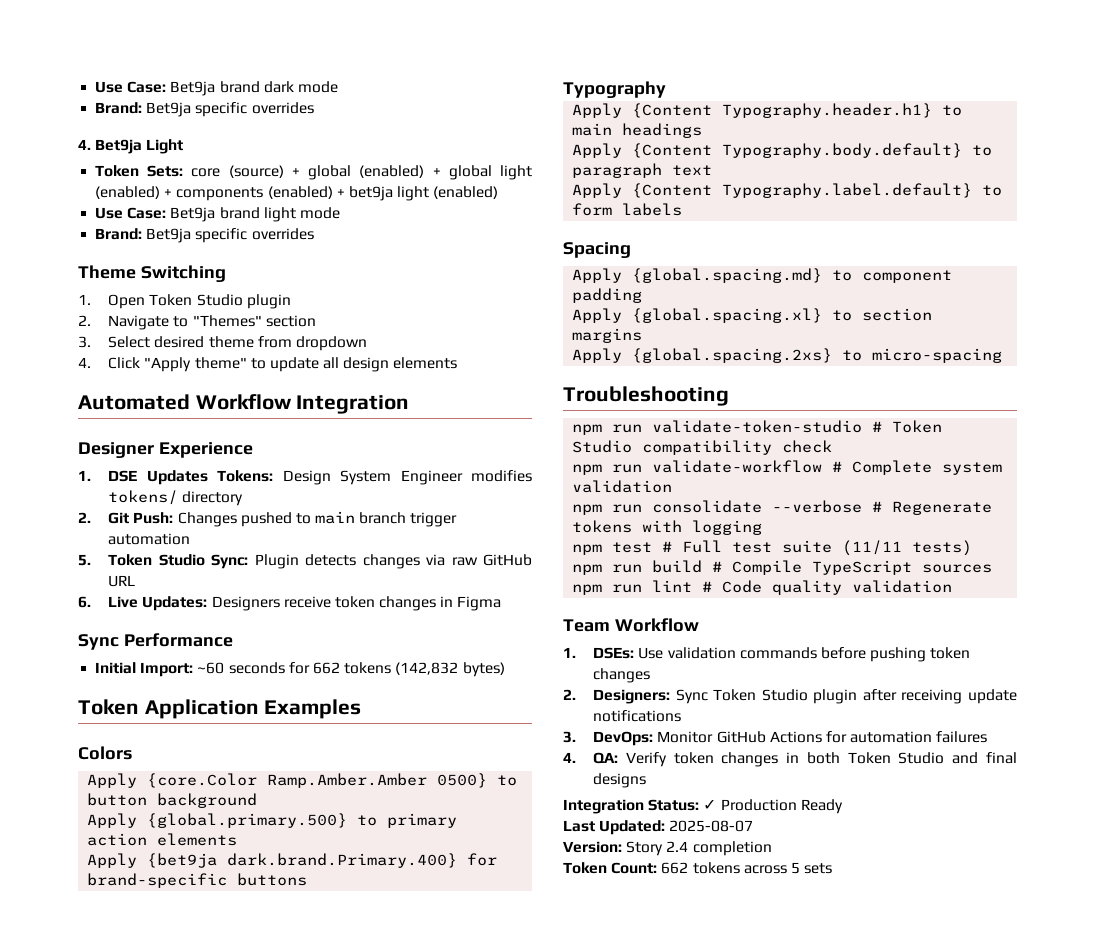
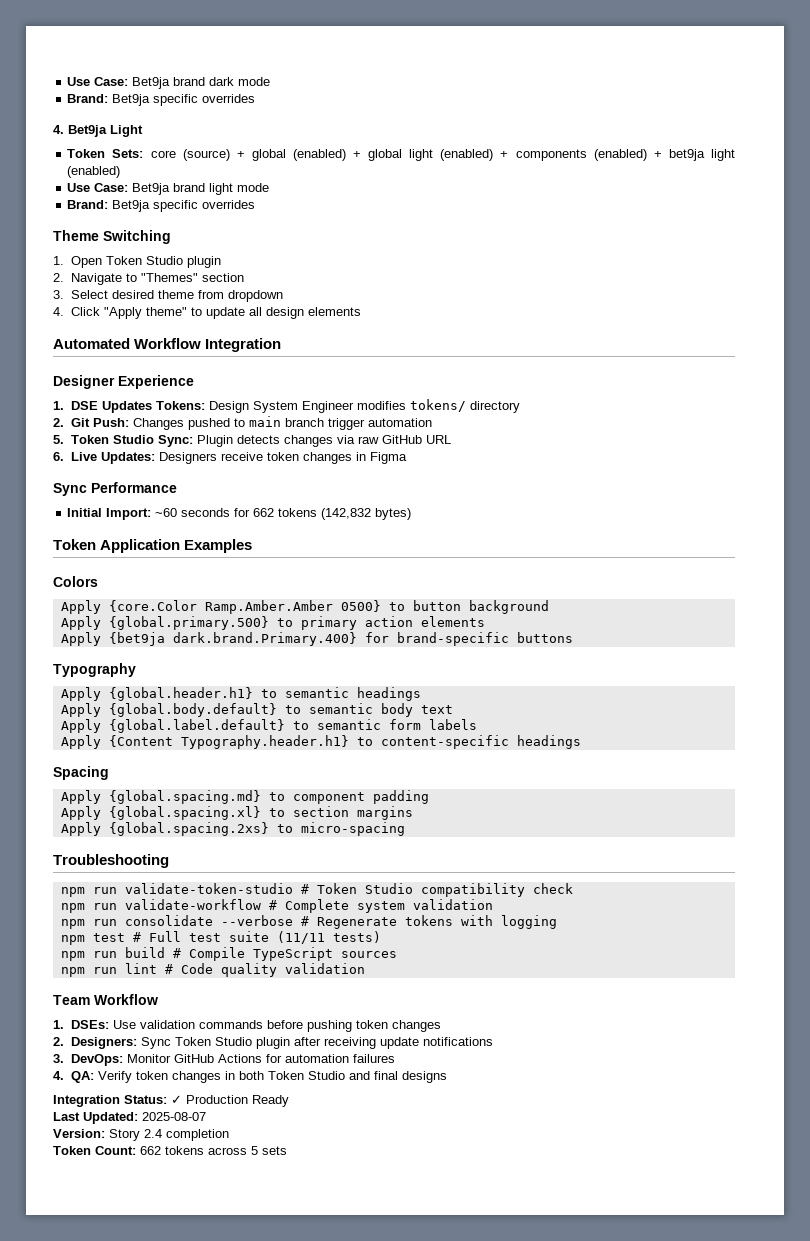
(666, 89) none -> [60,687,421,701] [60,703,453,717] [60,719,477,733] // Apply {global.header.h1} to semantic headings // Apply {global.body.default} to semantic body text // Apply {global.label.default} to semantic form labels
[572,123,703,138] [572,143,993,158] [572,163,713,178] [572,183,1003,198] [572,203,683,216] main headings // Apply {Content Typography.body.default} to paragraph text // Apply {Content Typography.label.default} to form labels -> [380,735,581,749] content-specific headings

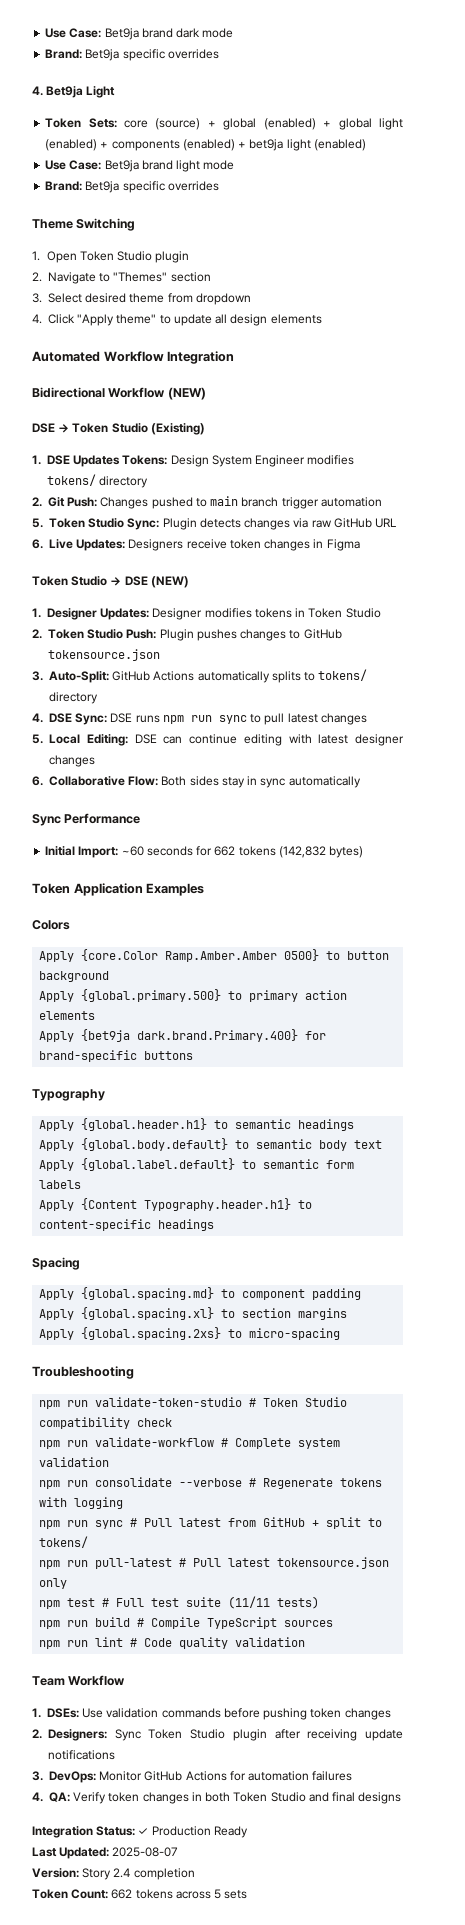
[53,375,194,389] Designer Experience -> [32,387,206,400] [32,423,205,435] Bidirectional Workflow (NEW) // DSE → Token Studio (Existing)
(407, 458) none -> [32,576,189,588] [32,608,381,620] [32,629,342,641] [48,649,160,661] [32,669,368,683] [49,692,98,704] [32,713,367,725] [32,734,404,746] [49,755,95,767] [32,776,361,788] // Token Studio → DSE (NEW) // 1. Designer Updates: Designer modifies tokens in Token Studio // 2. Token Studio Push: Plugin pushes changes to GitHub tokensource.json // 3. Auto-Split: GitHub Actions automatically splits to tokens/ directory // 4. DSE Sync: DSE runs npm run sync to pull latest changes // 5. Local Editing: DSE can continue editing with latest designer changes // 6. Collaborative Flow: Both sides stay in sync automatically
(557, 922) none -> [39,1517,383,1529] [39,1536,89,1548] [39,1557,390,1569] [39,1578,68,1589] // npm run sync # Pull latest from GitHub + split to tokens/ // npm run pull-latest # Pull latest tokensource.json only

